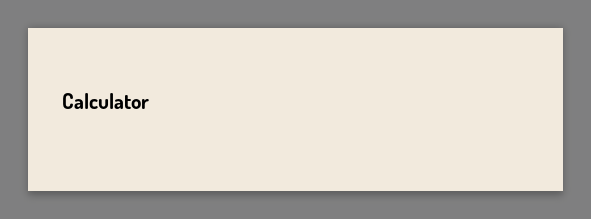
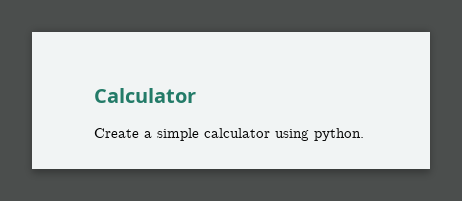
(149, 101) none -> [94,128,364,141] // Create a simple calculator using python.

